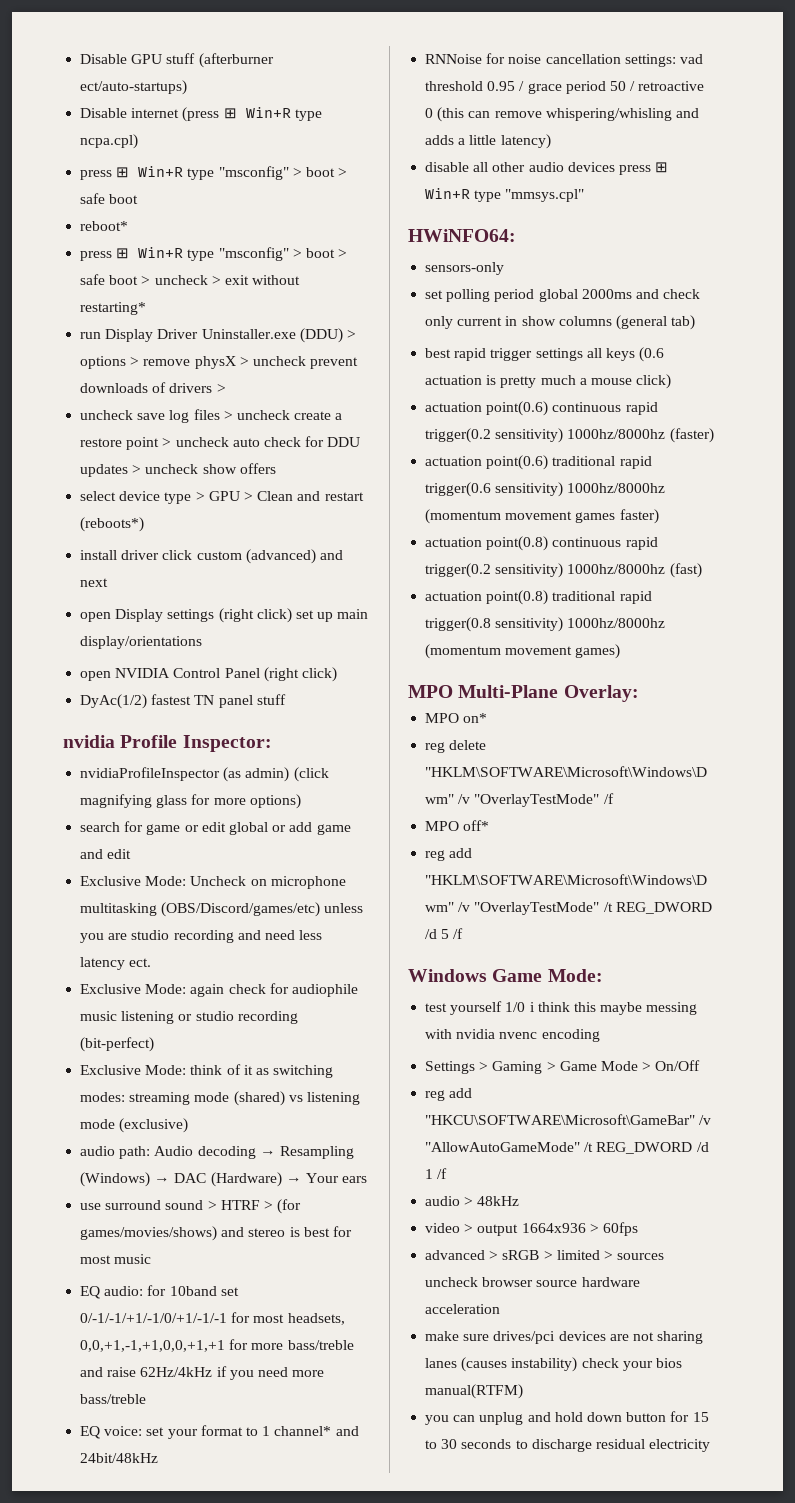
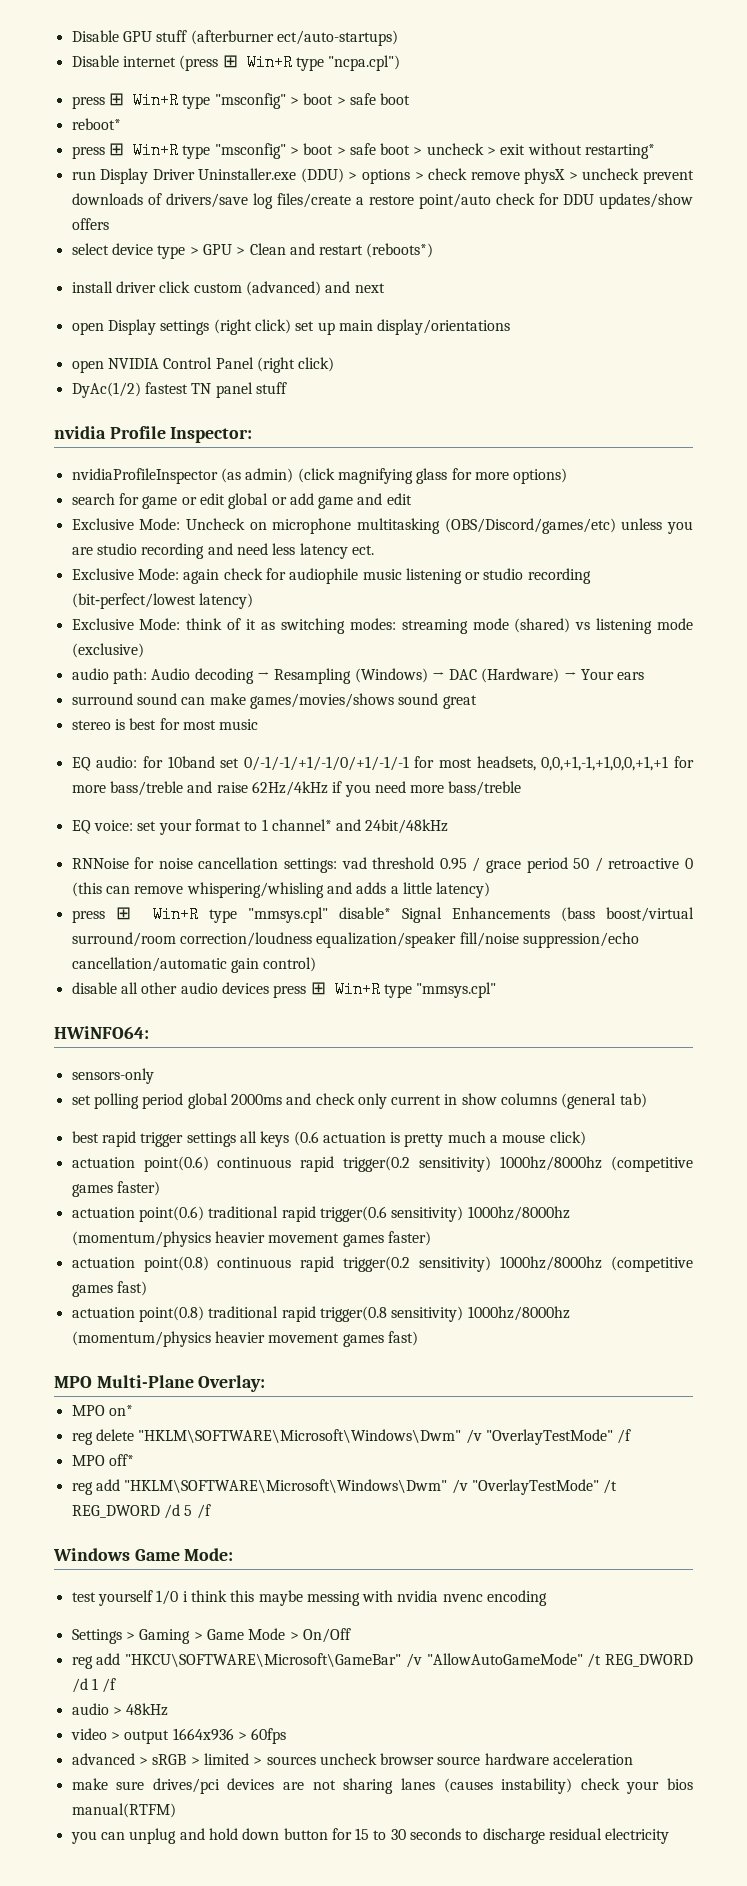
[80,134,139,149] ncpa.cpl) -> [328,55,401,71] "ncpa.cpl")
(140, 361) none -> [428,168,468,180] check
[169,383,226,393] [80,409,343,423] [80,436,361,450] [80,464,237,477] drivers > // uncheck save log files > uncheck create a restore point > uncheck auto check for DDU updates > uncheck show -> [165,193,694,209] drivers/save log files/create a restore point/auto check for DDU updates/show
[80,1037,155,1052] (bit‑perfect) -> [71,593,253,609] (bit‑perfect/lowest latency)
[80,1203,102,1210] use -> (645, 676) none
[207,1199,302,1214] [80,1226,245,1241] > HTRF > (for games/movies/shows) and -> [181,693,477,709] can make games/movies/shows sound great //
(551, 141) none -> [71,906,694,923] [71,932,639,948] [71,957,317,973] // press ⊞ Win+R type "mmsys.cpl" disable* Signal Enhancements (bass boost/virtual surround/room correction/loudness equalization/speaker fill/noise suppression/echo cancellation/automatic gain control)
[669,428,714,443] (faster) -> [611,1156,693,1172] [71,1181,160,1197] (competitive games faster)
[425,509,502,524] (momentum -> [71,1231,265,1247] (momentum/physics heavier
[669,563,702,578] (fast) -> [611,1256,693,1272] [71,1281,147,1297] (competitive games fast)
[425,644,621,659] (momentum movement games) -> [71,1331,418,1347] (momentum/physics heavier movement games fast)

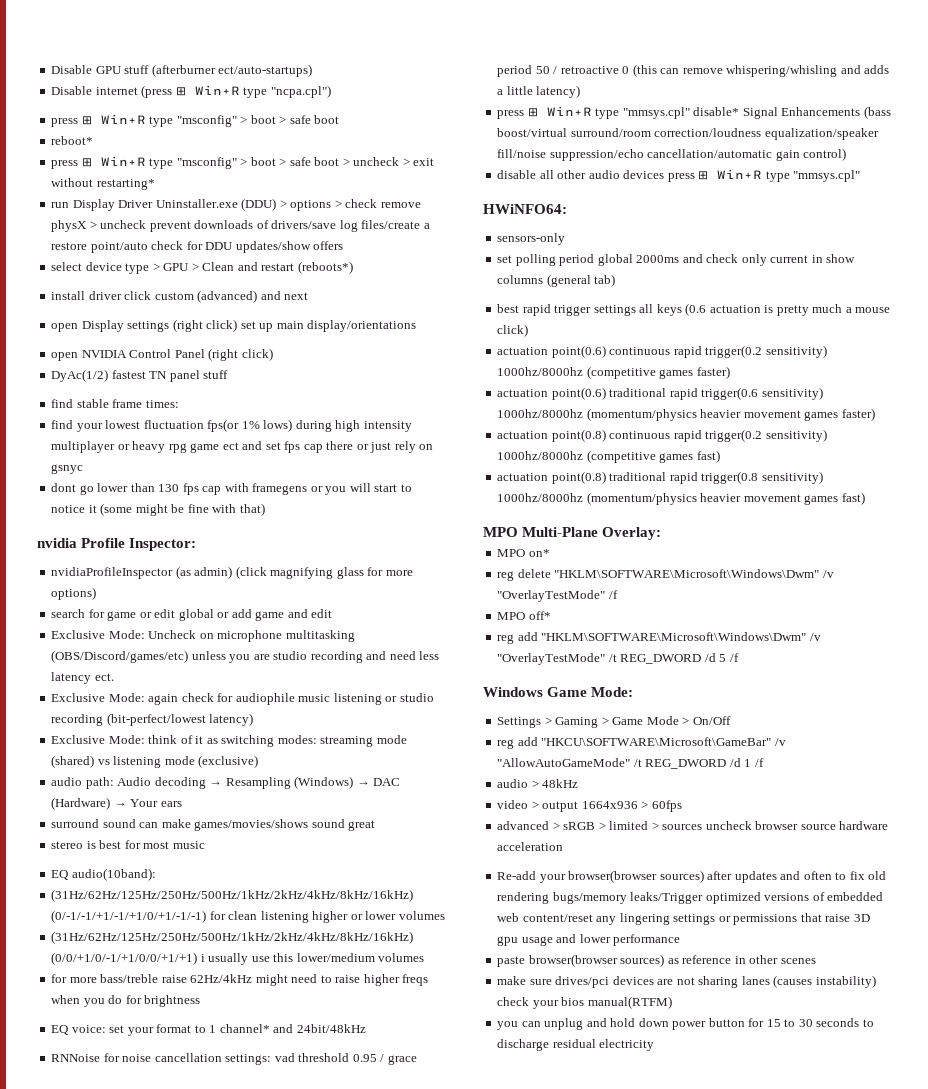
(287, 388) none -> [51,399,179,408] [51,419,412,432] [51,441,434,453] [51,464,84,474] [51,483,412,495] [51,503,265,516] // find stable frame times: // find your lowest fluctuation fps(or 1% lows) during high intensity multiplayer or heavy rpg game ect and set fps cap there or just rely on gsnyc // dont go lower than 130 fps cap with framegens or you will start to notice it (some might be fine with that)
[96,756,669,771] audio: for 10band set 0/-1/-1/+1/-1/0/+1/-1/-1 for most headsets, 0,0,+1,-1,+1,0,0,+1,+1 -> [71,868,156,881] [51,889,414,902] [51,910,445,923] [51,931,414,944] [51,952,425,965] audio(10band): // (31Hz/62Hz/125Hz/250Hz/500Hz/1kHz/2kHz/4kHz/8kHz/16kHz) (0/-1/-1/+1/-1/+1/0/+1/-1/-1) for clean listening higher or lower volumes // (31Hz/62Hz/125Hz/250Hz/500Hz/1kHz/2kHz/4kHz/8kHz/16kHz) (0/0/+1/0/-1/+1/0/0/+1/+1) i usually use this lower/medium volumes //
[187,781,213,793] and -> (159, 978) none
[332,781,522,797] if you need more bass/treble -> [255,974,429,986] [51,995,201,1007] might need to raise higher freqs when you do for brightness
[71,1590,548,1606] // test yourself 1/0 i think this maybe messing with nvidia nvenc encoding -> (634, 692) none
(634, 1759) none -> [497,870,887,883] [497,892,884,904] [497,913,870,925] [497,934,681,946] [497,954,816,967] // Re-add your browser(browser sources) after updates and often to fix old rendering bugs/memory leaks/Trigger optimized versions of embedded web content/reset any lingering settings or permissions that raise 3D gpu usage and lower performance // paste browser(browser sources) as reference in other scenes
(280, 1834) none -> [672,1021,707,1030] power

